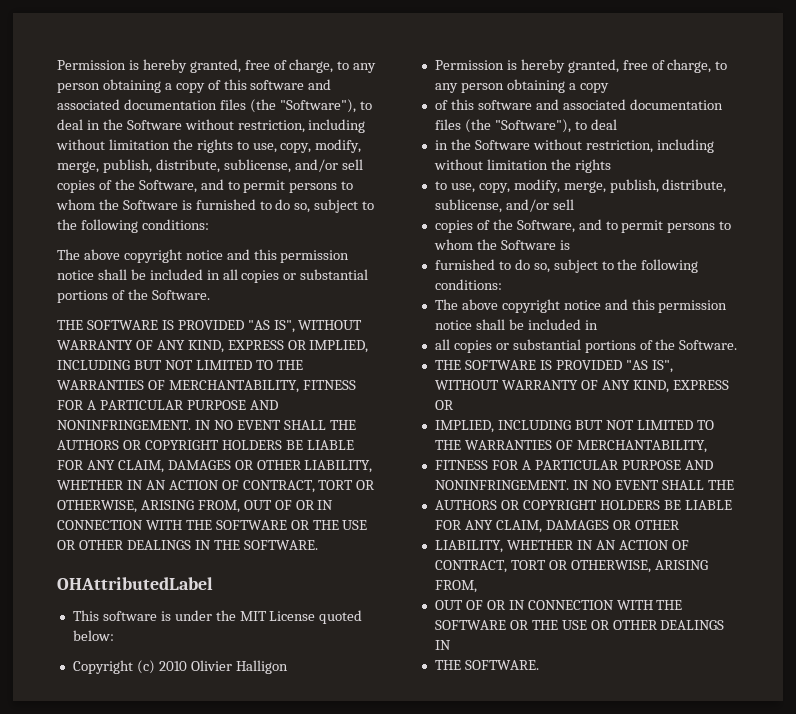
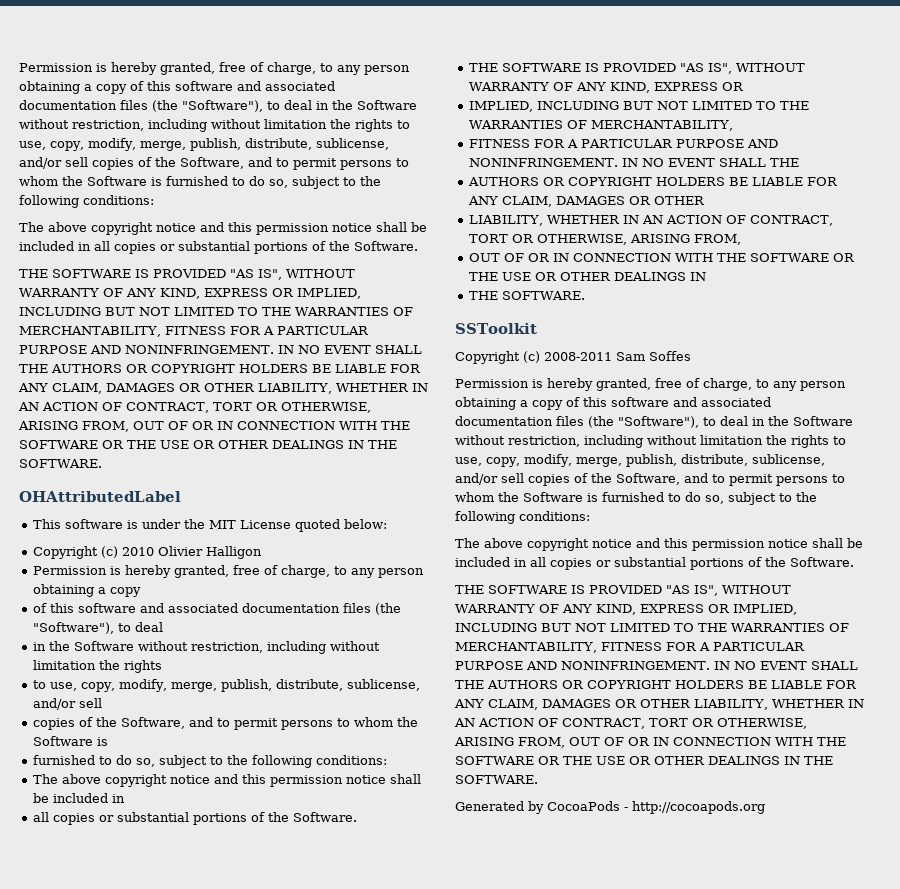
(539, 665) none -> [455,323,537,334] [455,351,691,364] [455,378,846,391] [455,397,771,410] [455,416,853,428] [455,435,846,448] [455,454,825,467] [455,473,845,486] [455,492,817,505] [455,511,590,524] [455,538,863,551] [455,557,854,570] [455,585,791,596] [455,604,797,615] [455,623,849,632] [455,642,805,653] [455,661,858,670] [455,680,857,689] [454,699,864,710] [454,718,807,729] [454,737,846,748] [455,756,833,765] [455,775,538,784] [455,801,765,814] // SSToolkit // Copyright (c) 2008-2011 Sam Soffes // Permission is hereby granted, free of charge, to any person obtaining a copy of this software and associated documentation files (the "Software"), to deal in the Software without restriction, including without limitation the rights to use, copy, modify, merge, publish, distribute, sublicense, and/or sell copies of the Software, and to permit persons to whom the Software is furnished to do so, subject to the following conditions: // The above copyright notice and this permission notice shall be included in all copies or substantial portions of the Software. // THE SOFTWARE IS PROVIDED "AS IS", WITHOUT WARRANTY OF ANY KIND, EXPRESS OR IMPLIED, INCLUDING BUT NOT LIMITED TO THE WARRANTIES OF MERCHANTABILITY, FITNESS FOR A PARTICULAR PURPOSE AND NONINFRINGEMENT. IN NO EVENT SHALL THE AUTHORS OR COPYRIGHT HOLDERS BE LIABLE FOR ANY CLAIM, DAMAGES OR OTHER LIABILITY, WHETHER IN AN ACTION OF CONTRACT, TORT OR OTHERWISE, ARISING FROM, OUT OF OR IN CONNECTION WITH THE SOFTWARE OR THE USE OR OTHER DEALINGS IN THE SOFTWARE. // Generated by CocoaPods - http://cocoapods.org

